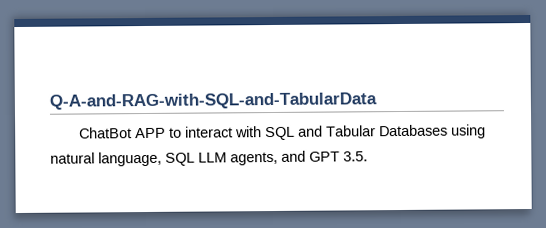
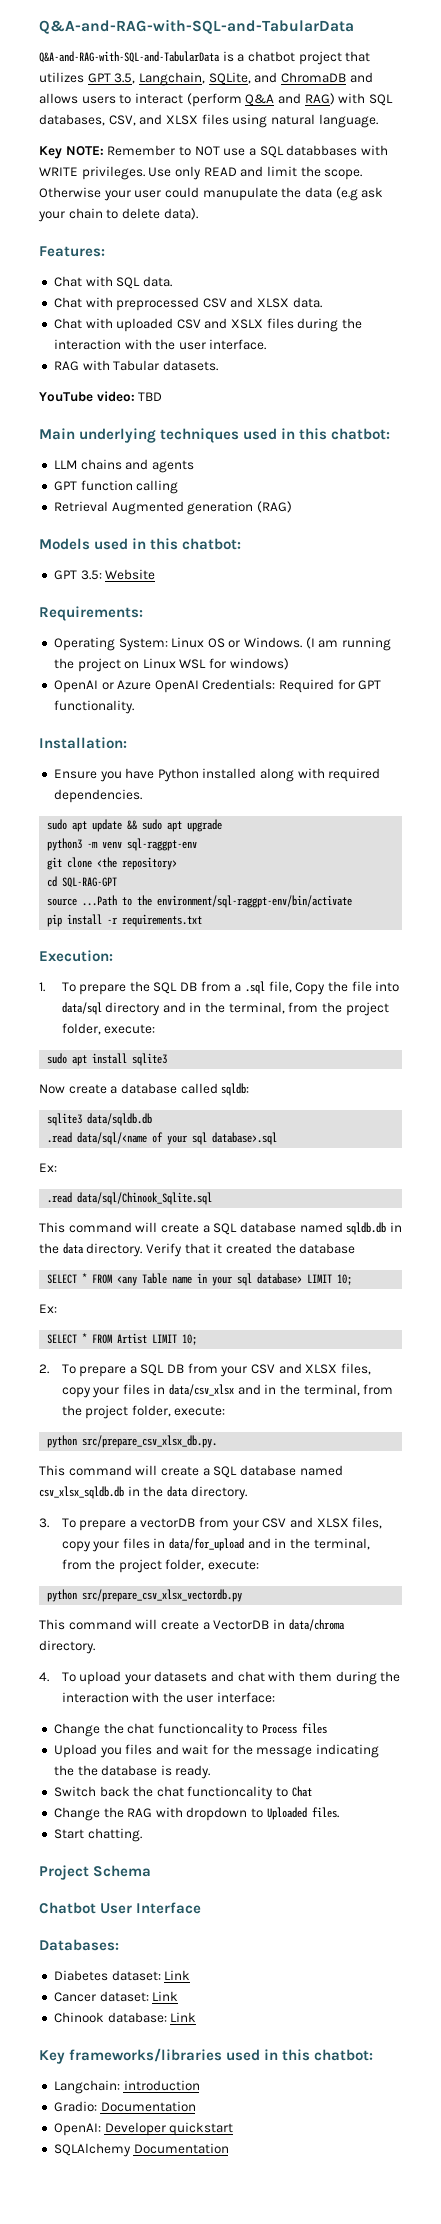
[49,92,377,110] [79,124,487,141] [50,150,368,167] Q-A-and-RAG-with-SQL-and-TabularData // ChatBot APP to interact with SQL and Tabular Databases using natural language, SQL LLM agents, and GPT 3.5. -> [39,19,354,34] [39,51,371,65] [39,72,373,86] [39,93,393,107] [39,114,378,128] [39,145,388,159] [39,166,363,180] [39,187,384,201] [38,208,198,222] [39,246,105,257] [53,276,172,289] [53,297,322,311] [53,318,363,332] [53,339,267,350] [53,360,218,371] [39,391,163,402] [39,428,391,443] [53,459,194,473] [53,480,179,494] [53,501,292,515] [39,538,242,550] [53,569,156,580] [39,606,143,621] [53,637,392,651] [53,658,289,672] [53,679,382,693] [53,700,134,714] [39,737,127,749] [53,768,381,782] [53,789,142,803] [47,819,223,832] [47,838,198,851] [47,857,178,870] [47,876,118,888] [47,895,353,908] [47,914,203,927] [39,950,113,962] [39,981,400,995] [61,1002,389,1016] [61,1023,156,1035] [47,1053,168,1066] [39,1083,250,1096] [47,1113,153,1126] [47,1132,278,1145] [39,1163,57,1172] [47,1192,213,1205] [39,1222,402,1235] [39,1243,356,1257] [47,1273,353,1286] [39,1304,57,1313] [47,1333,198,1345] [39,1363,371,1377] [61,1384,394,1398] [61,1405,226,1419] [47,1435,218,1448] [39,1465,343,1478] [39,1486,247,1500] [39,1517,383,1531] [61,1538,370,1552] [61,1559,260,1573] [47,1589,243,1602] [39,1619,345,1631] [39,1640,95,1654] [39,1671,401,1685] [61,1692,276,1703] [53,1723,328,1737] [53,1744,380,1758] [53,1765,211,1779] [53,1786,312,1800] [53,1807,339,1821] [53,1828,142,1842] [39,1865,152,1880] [39,1902,202,1914] [39,1939,119,1951] [53,1970,191,1981] [53,1991,179,2002] [53,2012,197,2023] [39,2048,374,2064] [53,2080,200,2094] [53,2101,196,2112] [53,2122,234,2136] [53,2143,229,2157] Q&A-and-RAG-with-SQL-and-TabularData // Q&A-and-RAG-with-SQL-and-TabularData is a chatbot project that utilizes GPT 3.5, Langchain, SQLite, and ChromaDB and allows users to interact (perform Q&A and RAG) with SQL databases, CSV, and XLSX files using natural language. // Key NOTE: Remember to NOT use a SQL databbases with WRITE privileges. Use only READ and limit the scope. Otherwise your user could manupulate the data (e.g ask your chain to delete data). // Features: // Chat with SQL data. // Chat with preprocessed CSV and XLSX data. // Chat with uploaded CSV and XSLX files during the interaction with the user interface. // RAG with Tabular datasets. // YouTube video: TBD // Main underlying techniques used in this chatbot: // LLM chains and agents // GPT function calling // Retrieval Augmented generation (RAG) // Models used in this chatbot: // GPT 3.5: Website // Requirements: // Operating System: Linux OS or Windows. (I am running the project on Linux WSL for windows) // OpenAI or Azure OpenAI Credentials: Required for GPT functionality. // Installation: // Ensure you have Python installed along with required dependencies. // sudo apt update && sudo apt upgrade // python3 -m venv sql-raggpt-env // git clone <the repository> // cd SQL-RAG-GPT // source ...Path to the environment/sql-raggpt-env/bin/activate // pip install -r requirements.txt // Execution: // 1. To prepare the SQL DB from a .sql file, Copy the file into data/sql directory and in the terminal, from the project folder, execute: // sudo apt install sqlite3 // Now create a database called sqldb: // sqlite3 data/sqldb.db // .read data/sql/<name of your sql database>.sql // Ex: // .read data/sql/Chinook_Sqlite.sql // This command will create a SQL database named sqldb.db in the data directory. Verify that it created the database // SELECT * FROM <any Table name in your sql database> LIMIT 10; // Ex: // SELECT * FROM Artist LIMIT 10; // 2. To prepare a SQL DB from your CSV and XLSX files, copy your files in data/csv_xlsx and in the terminal, from the project folder, execute: // python src/prepare_csv_xlsx_db.py. // This command will create a SQL database named csv_xlsx_sqldb.db in the data directory. // 3. To prepare a vectorDB from your CSV and XLSX files, copy your files in data/for_upload and in the terminal, from the project folder, execute: // python src/prepare_csv_xlsx_vectordb.py // This command will create a VectorDB in data/chroma directory. // 4. To upload your datasets and chat with them during the interaction with the user interface: // Change the chat functioncality to Process files // Upload you files and wait for the message indicating the the database is ready. // Switch back the chat functioncality to Chat // Change the RAG with dropdown to Uploaded files. // Start chatting. // Project Schema // Chatbot User Interface // Databases: // Diabetes dataset: Link // Cancer dataset: Link // Chinook database: Link // Key frameworks/libraries used in this chatbot: // Langchain: introduction // Gradio: Documentation // OpenAI: Developer quickstart // SQLAlchemy Documentation

